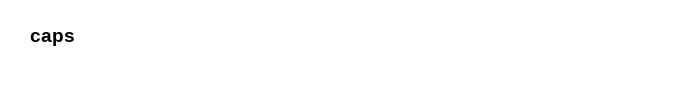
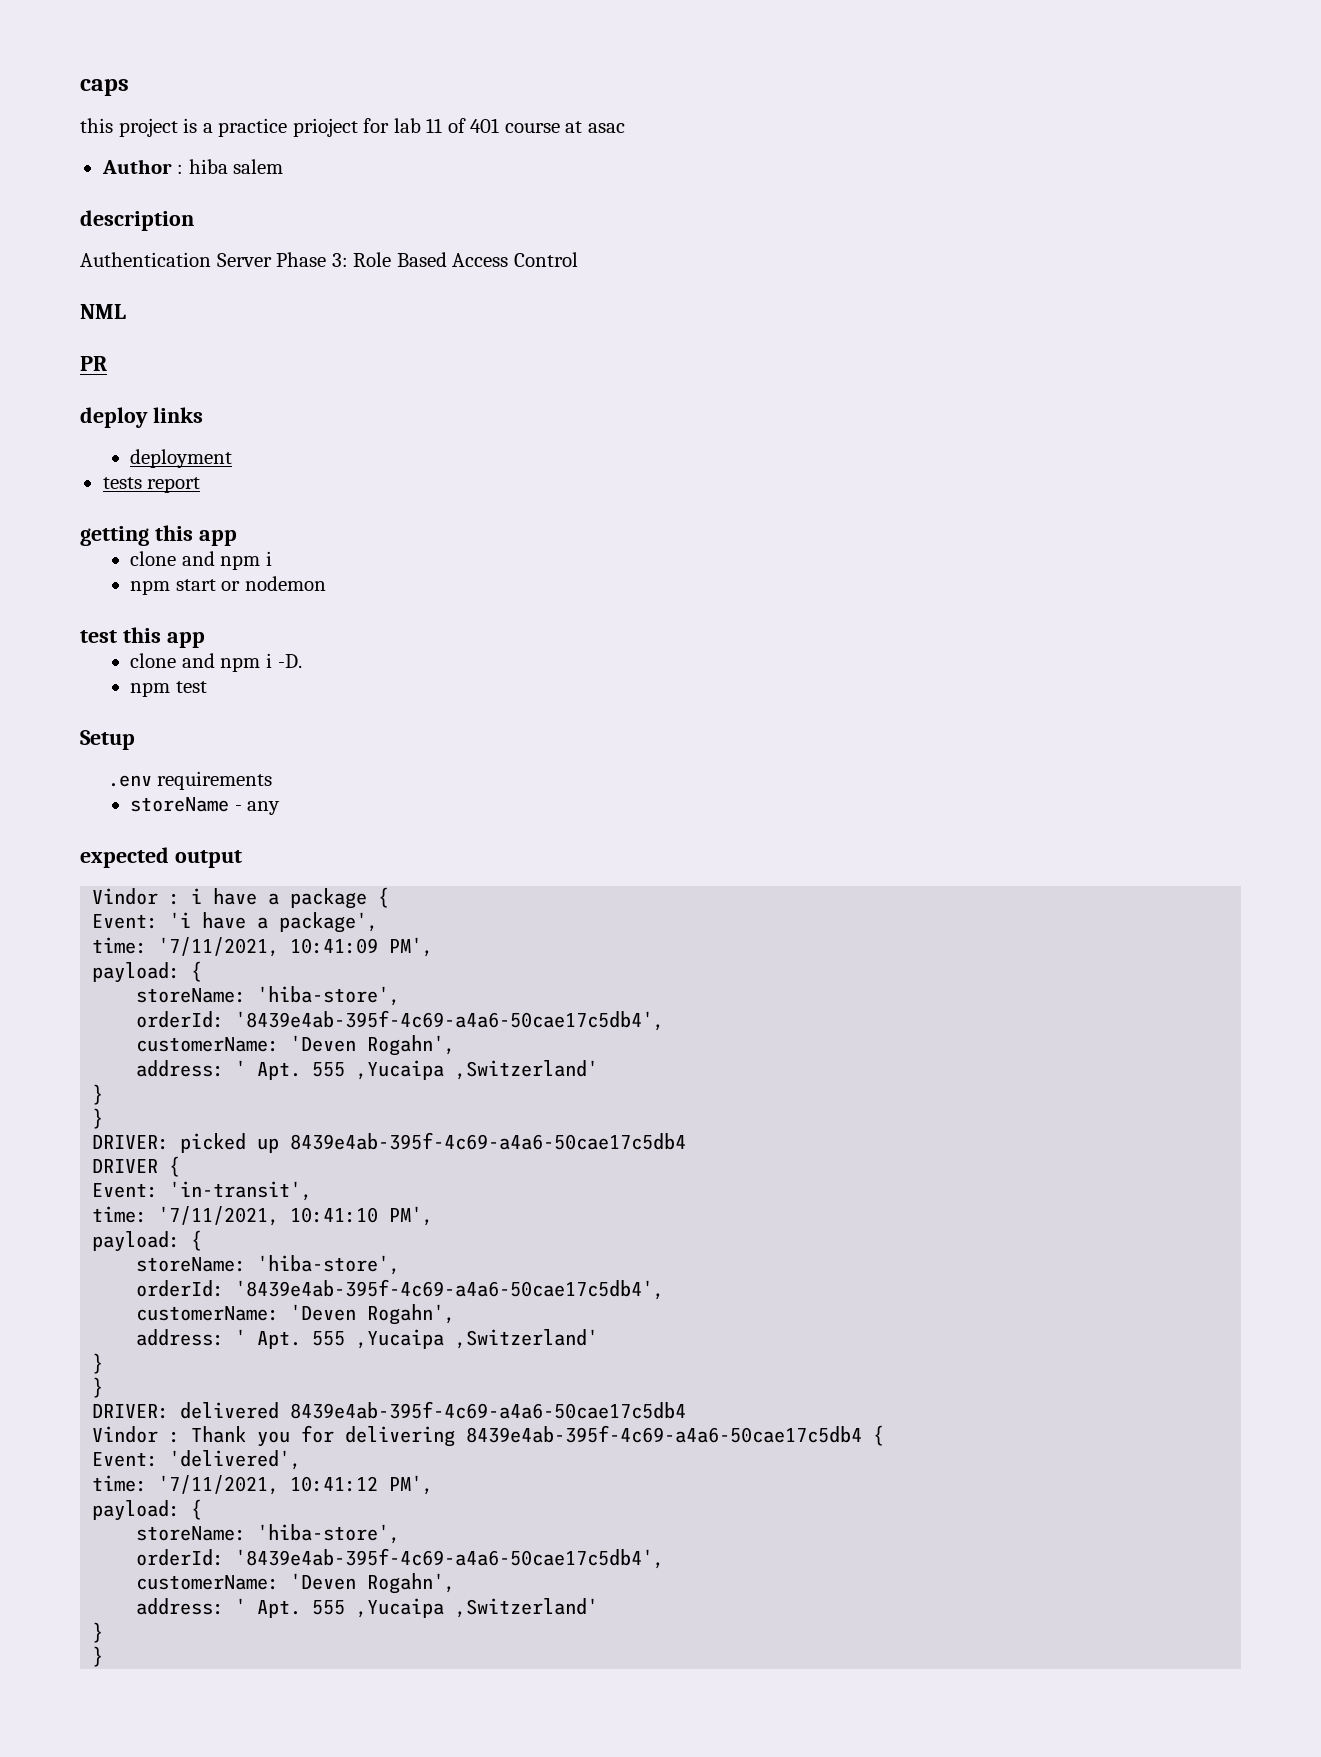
(75, 39) none -> [80,118,625,137] [101,159,284,174] [80,210,194,231] [80,252,578,267] [80,304,126,319] [80,356,107,371] [80,407,203,428] [130,449,233,468] [102,477,201,493] [80,525,237,546] [130,551,272,570] [130,576,326,595] [80,627,205,648] [130,653,302,672] [130,681,207,697] [80,730,135,750] [107,771,273,790] [130,797,281,815] [80,847,242,868] [92,887,390,909] [92,912,379,933] [92,937,434,957] [92,961,203,983] [136,986,401,1006] [136,1010,665,1031] [136,1035,456,1056] [136,1060,599,1080] [92,1084,104,1105] [92,1108,104,1129] [92,1132,687,1153] [92,1156,181,1177] [92,1181,313,1201] [92,1206,434,1226] [92,1230,203,1252] [136,1255,401,1275] [136,1279,665,1300] [136,1304,456,1325] [136,1329,599,1349] [92,1353,104,1374] [92,1377,104,1398] [92,1401,687,1419] [92,1425,885,1447] [92,1450,302,1470] [92,1475,434,1495] [92,1499,203,1521] [136,1524,401,1544] [136,1548,665,1569] [136,1573,456,1594] [136,1598,599,1618] [92,1622,104,1643] [92,1646,104,1667] // this project is a practice prioject for lab 11 of 401 course at asac // Author : hiba salem // description // Authentication Server Phase 3: Role Based Access Control // NML // PR // deploy links // deployment // tests report // getting this app // clone and npm i // npm start or nodemon // test this app // clone and npm i -D. // npm test // Setup // .env requirements // storeName - any // expected output // Vindor : i have a package { // Event: 'i have a package', // time: '7/11/2021, 10:41:09 PM', // payload: { // storeName: 'hiba-store', // orderId: '8439e4ab-395f-4c69-a4a6-50cae17c5db4', // customerName: 'Deven Rogahn', // address: ' Apt. 555 ,Yucaipa ,Switzerland' // } // } // DRIVER: picked up 8439e4ab-395f-4c69-a4a6-50cae17c5db4 // DRIVER { // Event: 'in-transit', // time: '7/11/2021, 10:41:10 PM', // payload: { // storeName: 'hiba-store', // orderId: '8439e4ab-395f-4c69-a4a6-50cae17c5db4', // customerName: 'Deven Rogahn', // address: ' Apt. 555 ,Yucaipa ,Switzerland' // } // } // DRIVER: delivered 8439e4ab-395f-4c69-a4a6-50cae17c5db4 // Vindor : Thank you for delivering 8439e4ab-395f-4c69-a4a6-50cae17c5db4 { // Event: 'delivered', // time: '7/11/2021, 10:41:12 PM', // payload: { // storeName: 'hiba-store', // orderId: '8439e4ab-395f-4c69-a4a6-50cae17c5db4', // customerName: 'Deven Rogahn', // address: ' Apt. 555 ,Yucaipa ,Switzerland' // } // }

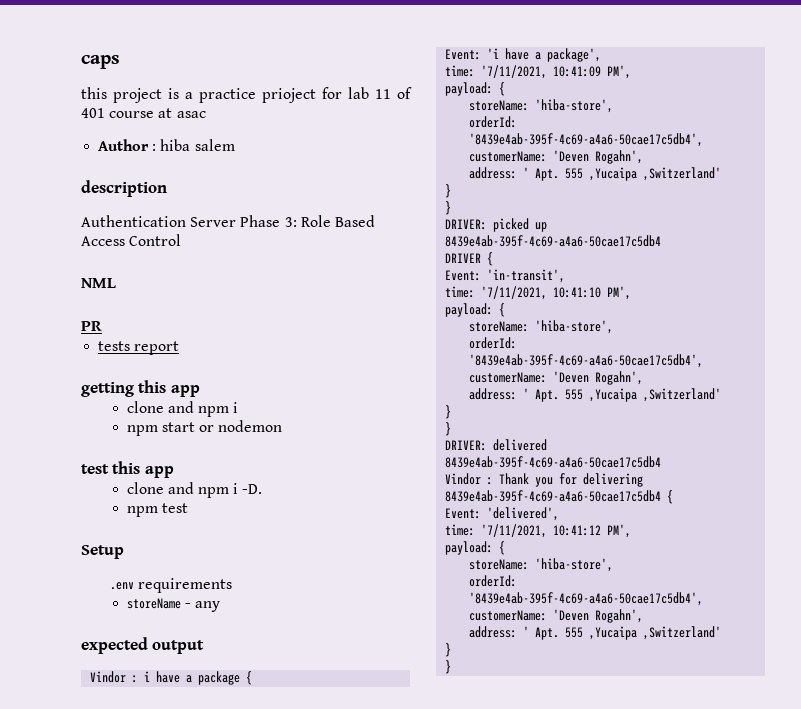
[80,407,203,428] [130,449,233,468] // deploy links // deployment -> (102, 326) none

